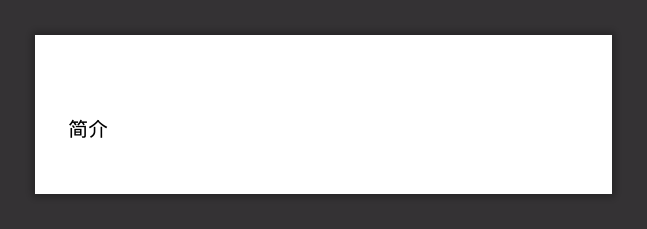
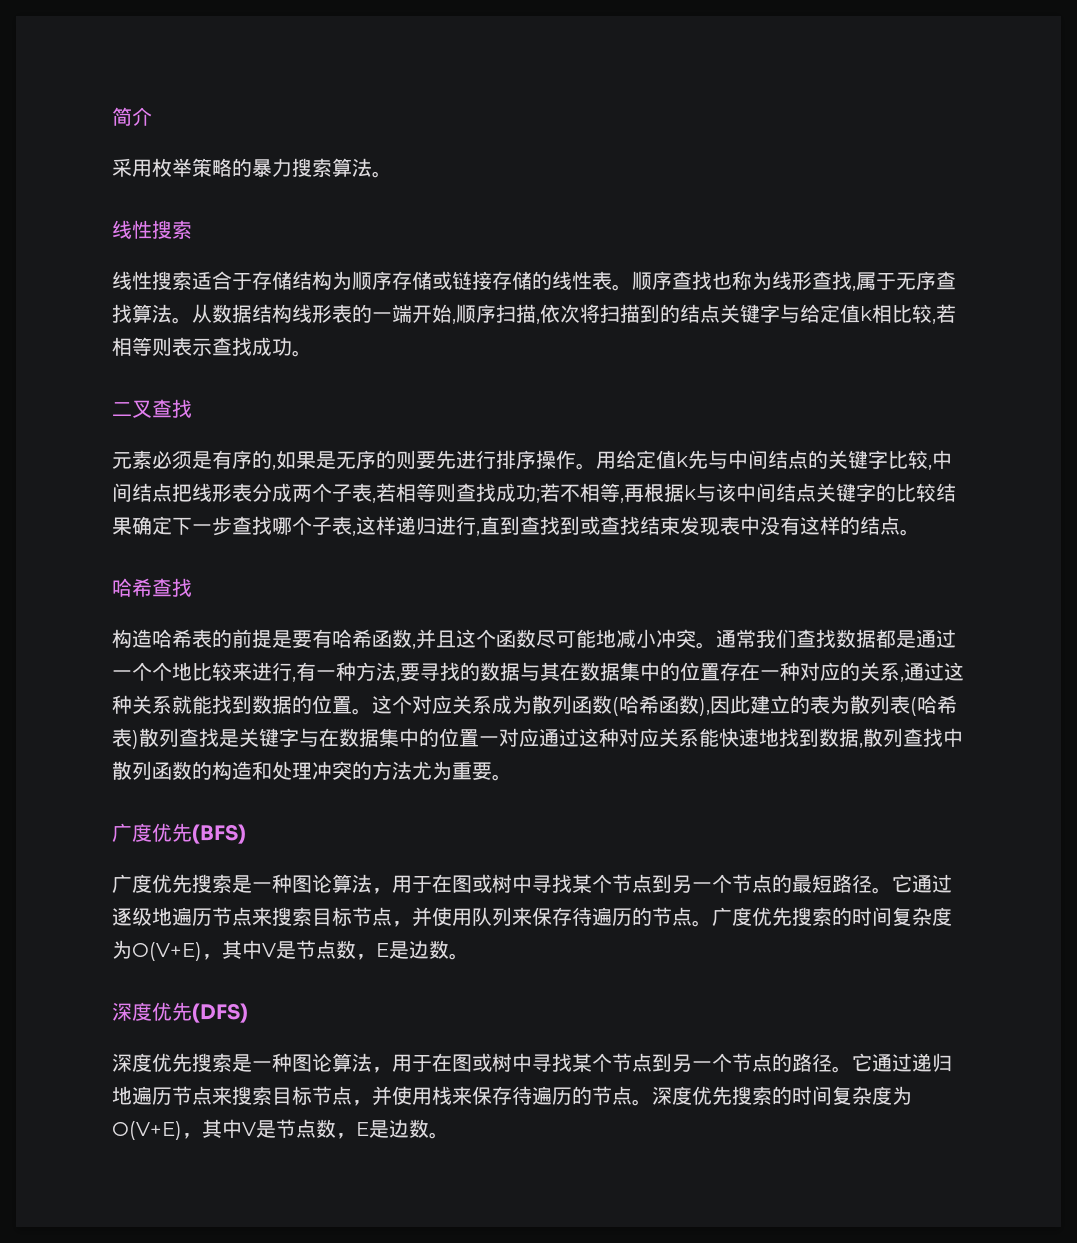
(108, 128) none -> [112,158,392,178] [112,220,192,239] [112,271,956,291] [112,304,956,324] [112,337,312,357] [112,399,192,418] [112,450,952,470] [112,483,956,503] [112,516,920,536] [112,578,192,597] [112,629,956,649] [112,662,964,682] [112,695,957,716] [112,728,963,749] [112,761,512,781] [112,823,246,844] [112,874,952,894] [112,907,952,927] [112,940,469,961] [112,1002,248,1023] [112,1053,952,1073] [112,1086,912,1106] [112,1119,449,1140] // 采用枚举策略的暴力搜索算法。 // 线性搜索 // 线性搜索适合于存储结构为顺序存储或链接存储的线性表。顺序查找也称为线形查找,属于无序查找算法。从数据结构线形表的一端开始,顺序扫描,依次将扫描到的结点关键字与给定值k相比较,若相等则表示查找成功。 // 二叉查找 // 元素必须是有序的,如果是无序的则要先进行排序操作。用给定值k先与中间结点的关键字比较,中间结点把线形表分成两个子表,若相等则查找成功;若不相等,再根据k与该中间结点关键字的比较结果确定下一步查找哪个子表,这样递归进行,直到查找到或查找结束发现表中没有这样的结点。 // 哈希查找 // 构造哈希表的前提是要有哈希函数,并且这个函数尽可能地减小冲突。通常我们查找数据都是通过一个个地比较来进行,有一种方法,要寻找的数据与其在数据集中的位置存在一种对应的关系,通过这种关系就能找到数据的位置。这个对应关系成为散列函数(哈希函数),因此建立的表为散列表(哈希表)散列查找是关键字与在数据集中的位置一对应通过这种对应关系能快速地找到数据,散列查找中散列函数的构造和处理冲突的方法尤为重要。 // 广度优先(BFS) // 广度优先搜索是一种图论算法，用于在图或树中寻找某个节点到另一个节点的最短路径。它通过逐级地遍历节点来搜索目标节点，并使用队列来保存待遍历的节点。广度优先搜索的时间复杂度为O(V+E)，其中V是节点数，E是边数。 // 深度优先(DFS) // 深度优先搜索是一种图论算法，用于在图或树中寻找某个节点到另一个节点的路径。它通过递归地遍历节点来搜索目标节点，并使用栈来保存待遍历的节点。深度优先搜索的时间复杂度为O(V+E)，其中V是节点数，E是边数。

